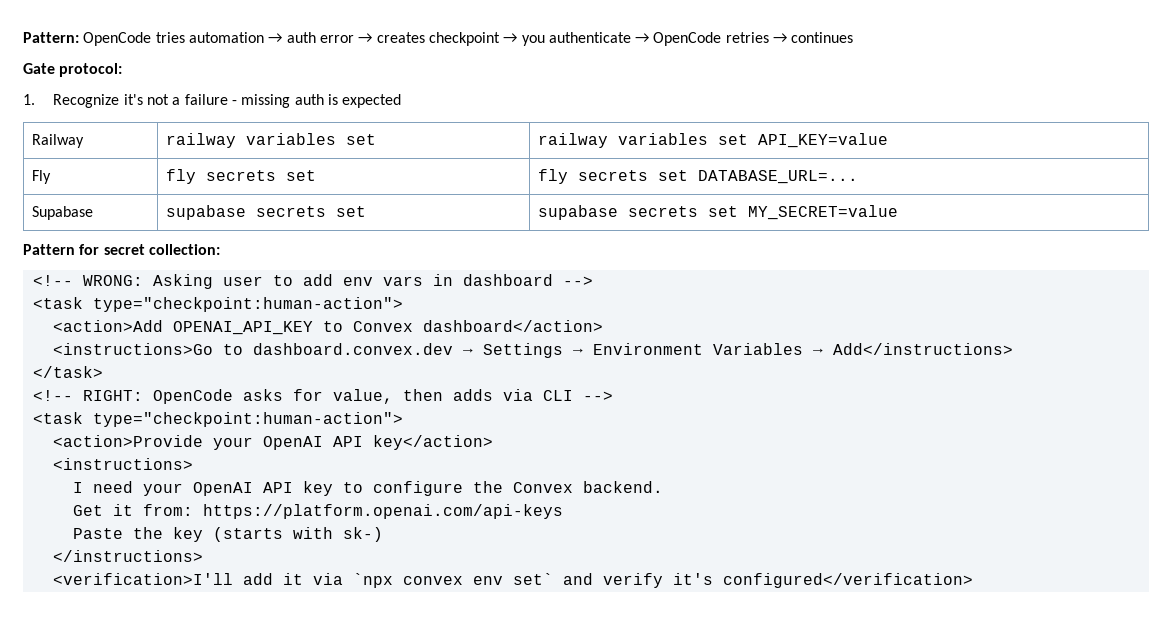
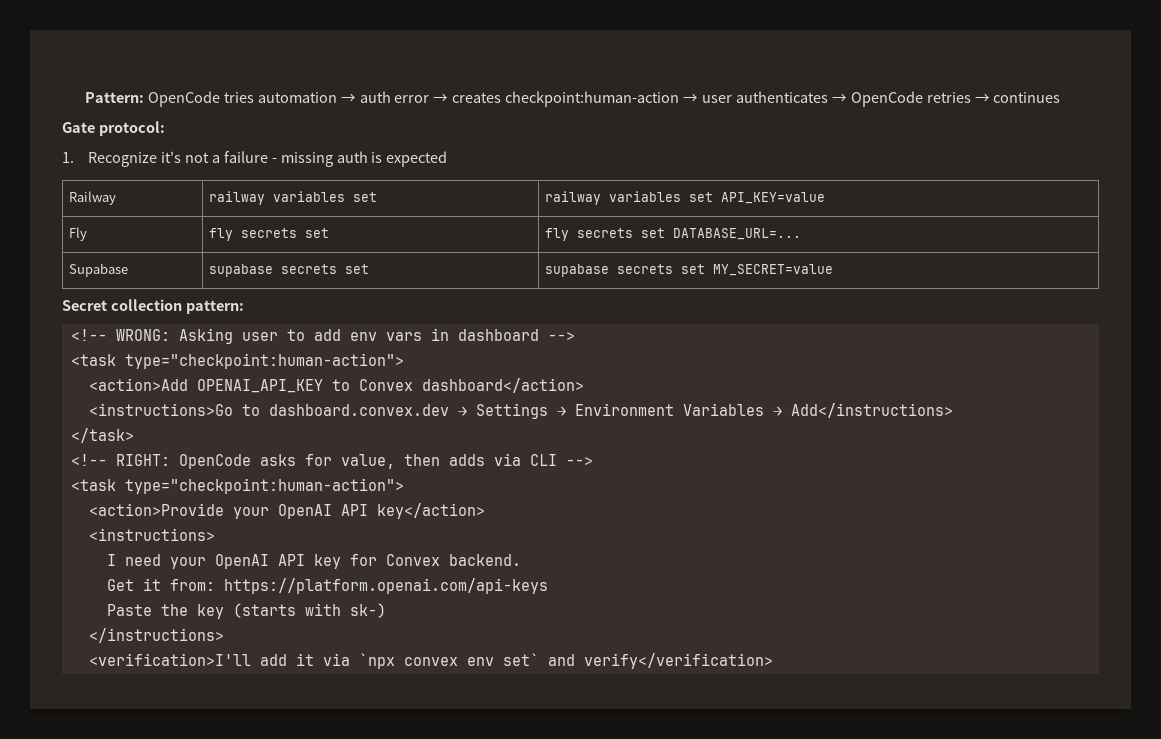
[428,32,631,46] checkpoint → you authenticate -> [505,91,828,107] checkpoint:human-action → user authenticates
[23,244,220,255] Pattern for secret collection: -> [62,299,244,314] Secret collection pattern:
[342,481,503,496] to configure the -> [349,554,377,566] for
[602,573,973,588] verify it's configured</verification> -> [583,653,773,669] verify</verification>

